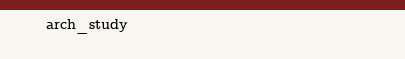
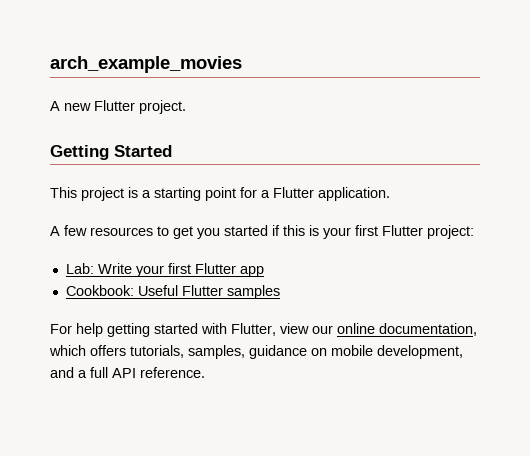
[46,19,128,34] arch_study -> [50,56,242,73] [50,100,186,114] [50,145,172,160] [50,187,390,201] [50,225,474,239] [65,263,264,277] [65,285,280,299] [50,323,477,337] [49,345,463,359] [50,367,205,378] arch_example_movies // A new Flutter project. // Getting Started // This project is a starting point for a Flutter application. // A few resources to get you started if this is your first Flutter project: // Lab: Write your first Flutter app // Cookbook: Useful Flutter samples // For help getting started with Flutter, view our online documentation, which offers tutorials, samples, guidance on mobile development, and a full API reference.

